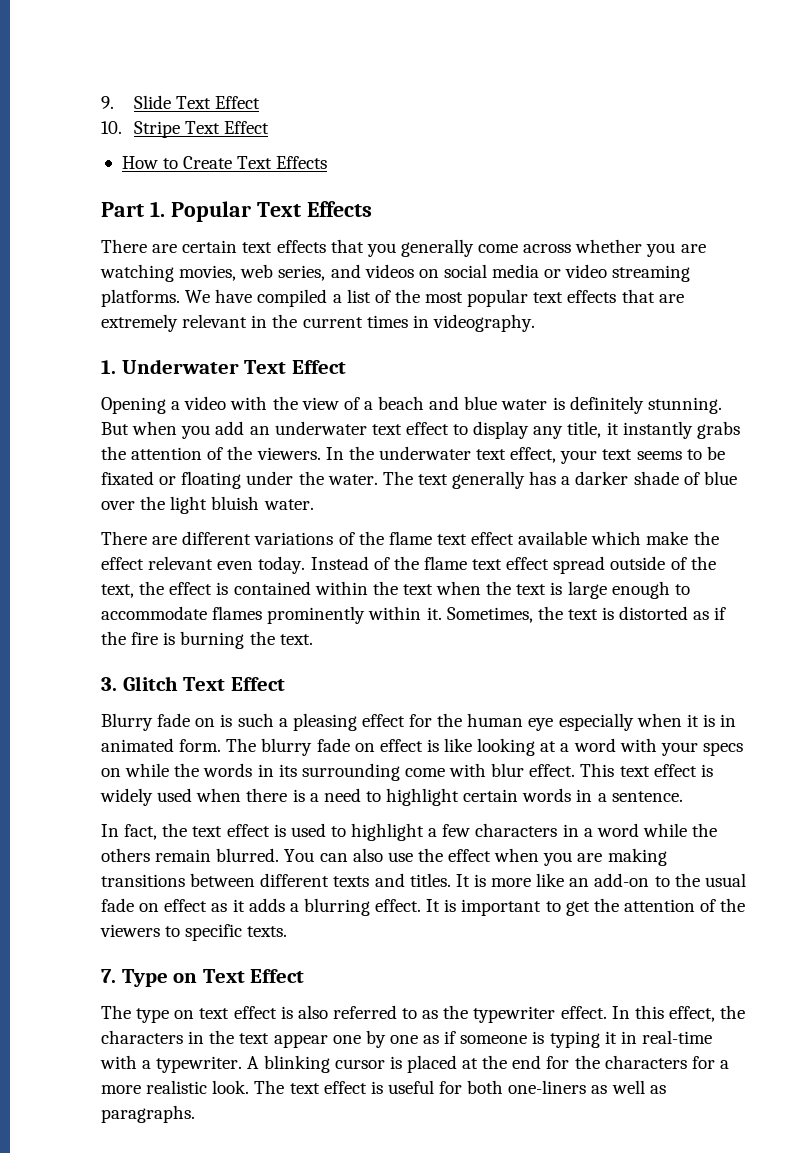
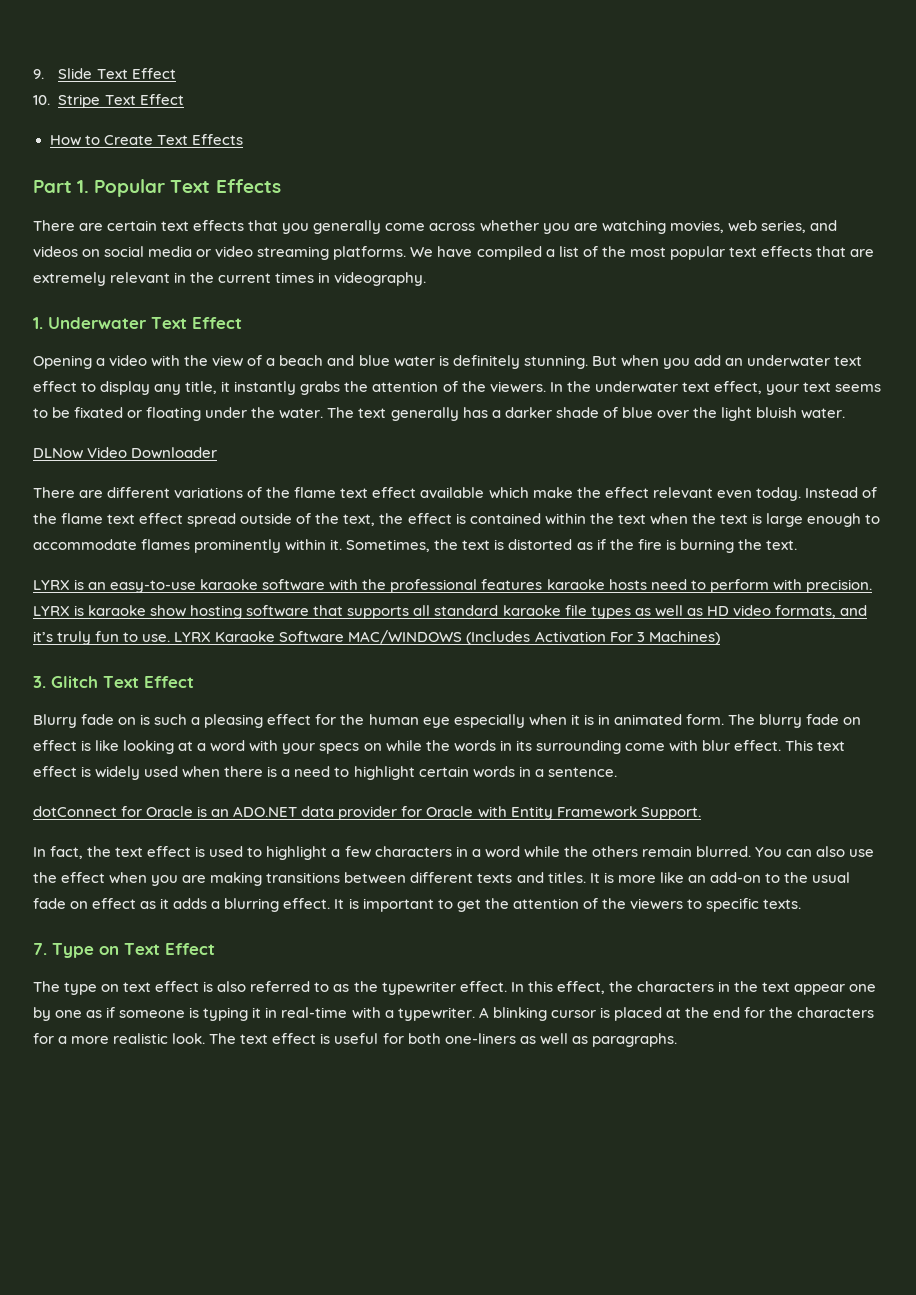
(314, 504) none -> [33,447,218,459] // DLNow Video Downloader
(313, 639) none -> [33,579,872,593] [33,605,867,619] [33,630,720,645] // LYRX is an easy-to-use karaoke software with the professional features karaoke hosts need to perform with precision. LYRX is karaoke show hosting software that supports all standard karaoke file types as well as HD video formats, and it’s truly fun to use. LYRX Karaoke Software MAC/WINDOWS (Includes Activation For 3 Machines)
(683, 796) none -> [33,806,701,820] // dotConnect for Oracle is an ADO.NET data provider for Oracle with Entity Framework Support.

